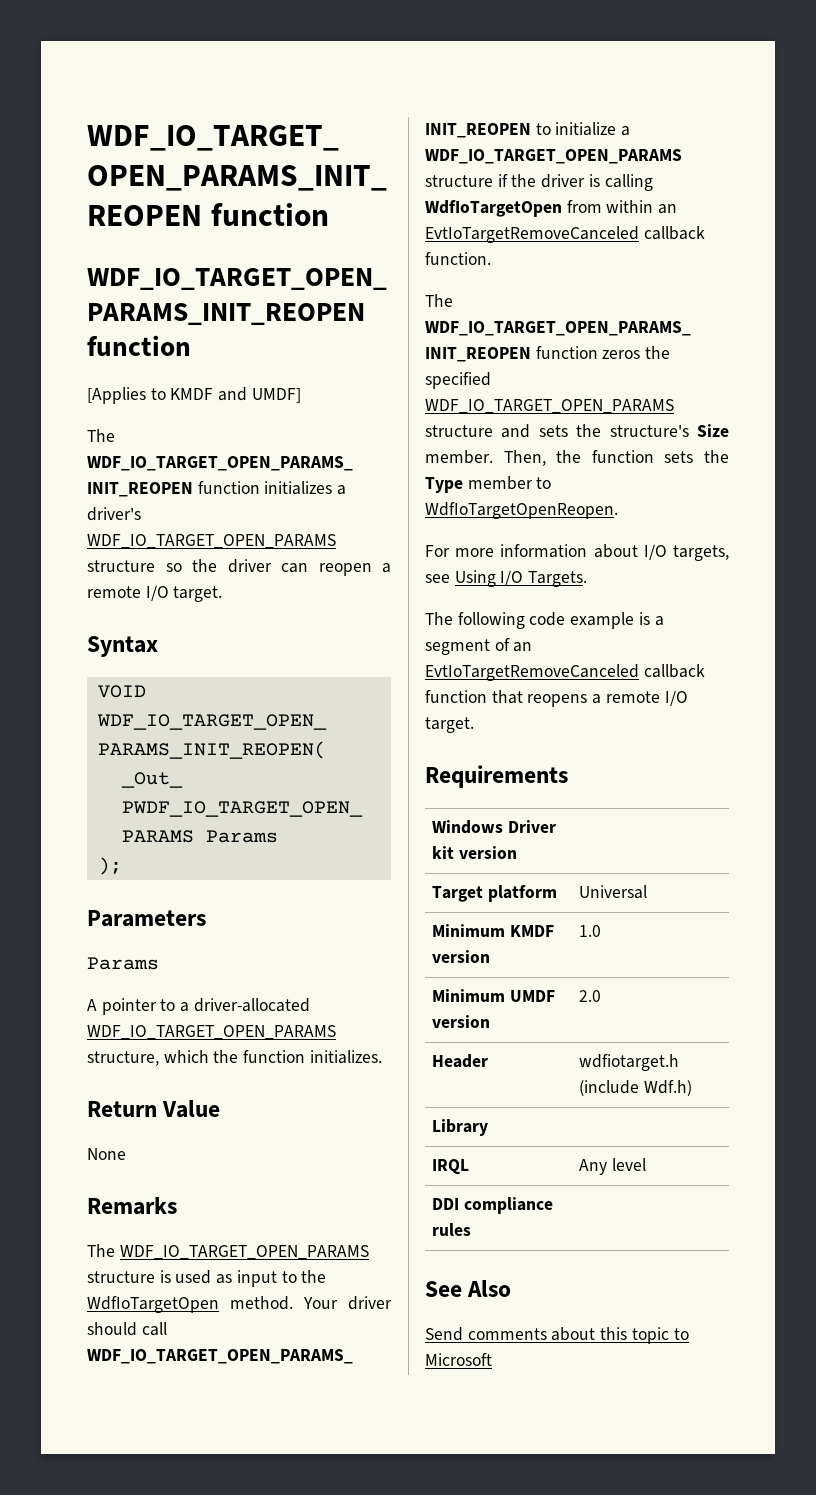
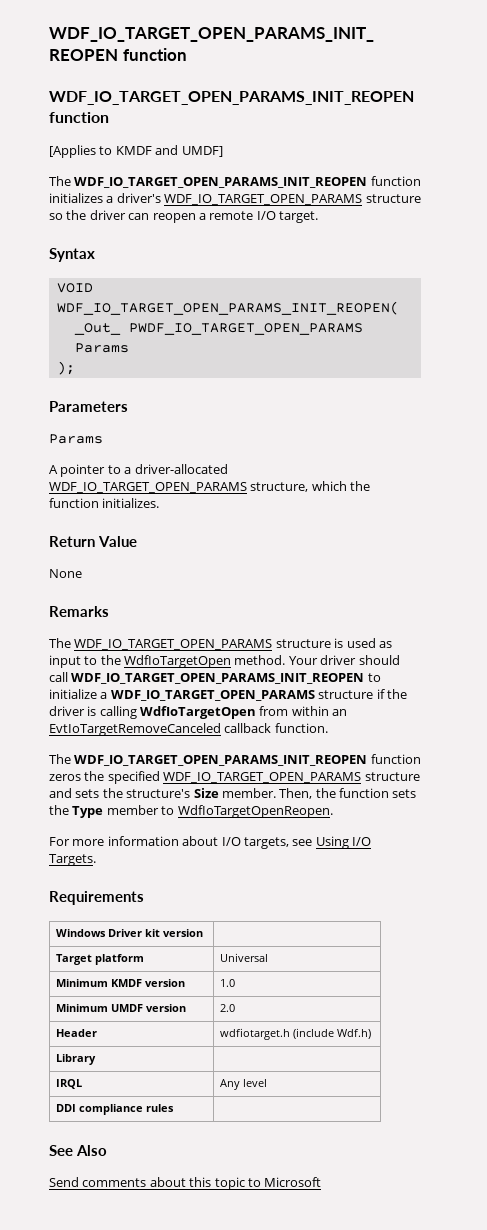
[425,612,664,629] [425,638,533,655] [425,664,705,681] [425,690,688,707] [425,717,474,733] // The following code example is a segment of an EvtIoTargetRemoveCanceled callback function that reopens a remote I/O target. -> (96, 860) none

